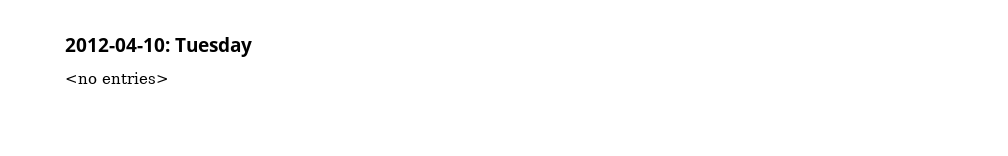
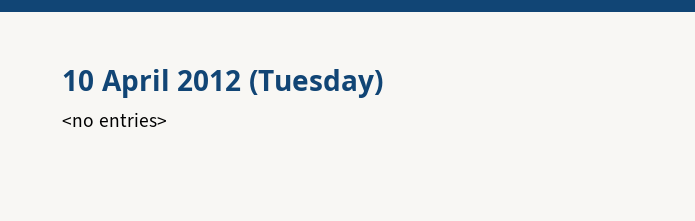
[65,37,252,57] 2012-04-10: Tuesday -> [62,69,383,98] 10 April 2012 (Tuesday)

